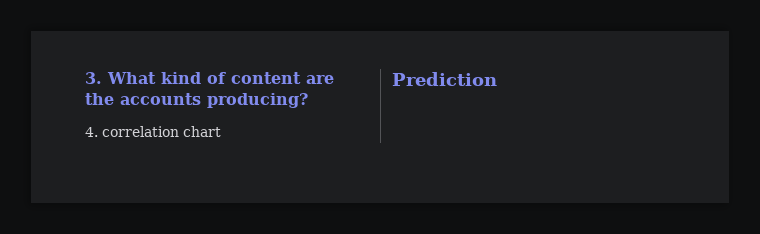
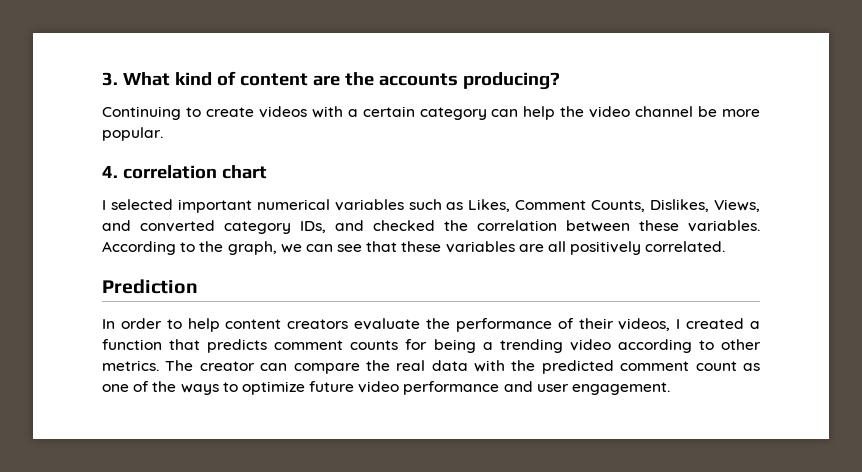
[85,126,221,137] [392,72,497,86] 4. correlation chart // Prediction -> [102,106,761,120] [102,127,163,141] [102,165,267,179] [102,199,760,213] [102,220,760,234] [102,241,726,255] [102,279,198,294] [102,318,760,332] [102,339,761,353] [102,360,760,374] [102,381,671,395] Continuing to create videos with a certain category can help the video channel be more popular. // 4. correlation chart // I selected important numerical variables such as Likes, Comment Counts, Dislikes, Views, and converted category IDs, and checked the correlation between these variables. According to the graph, we can see that these variables are all positively correlated. // Prediction // In order to help content creators evaluate the performance of their videos, I created a function that predicts comment counts for being a trending video according to other metrics. The creator can compare the real data with the predicted comment count as one of the ways to optimize future video performance and user engagement.

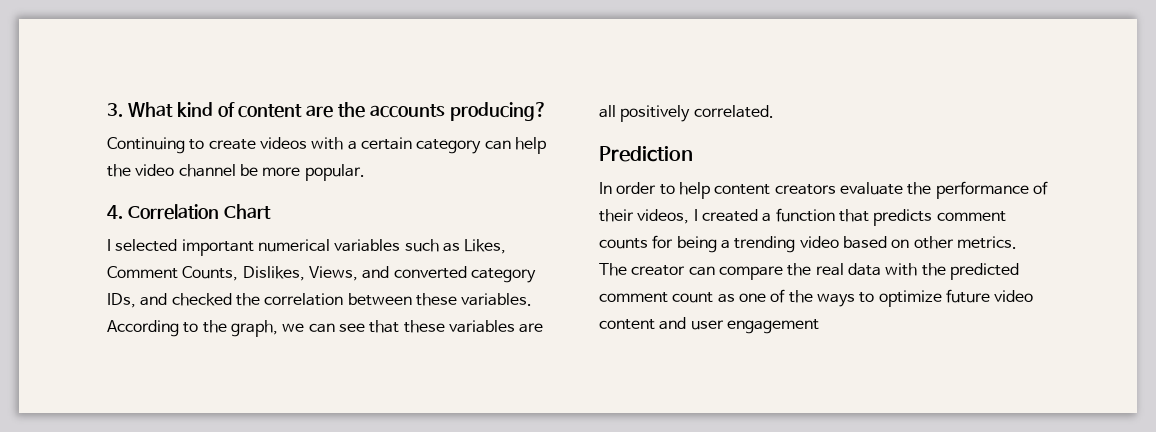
[122,165,267,179] correlation chart -> [127,204,271,220] Correlation Chart
[617,339,714,353] according to -> [842,236,910,249] based on
[403,381,500,395] performance -> [599,319,655,330] content
[572,382,671,395] engagement. -> [726,319,819,334] engagement

